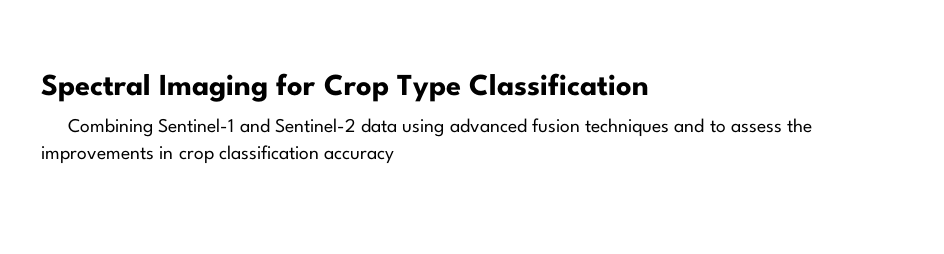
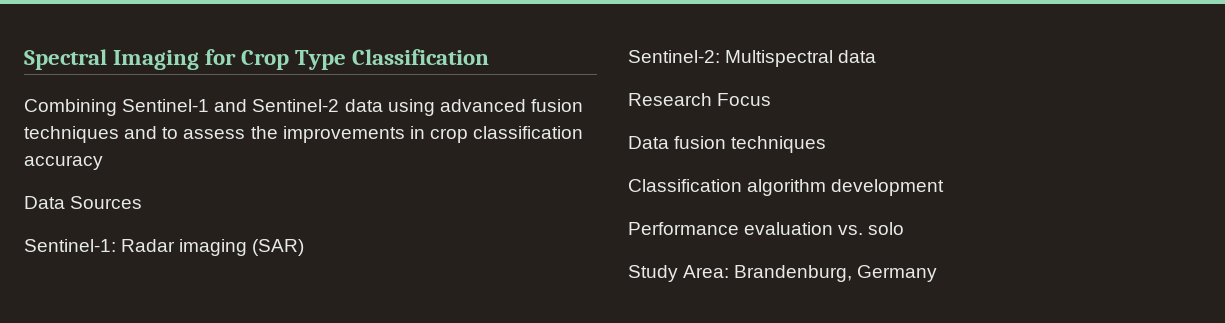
(395, 157) none -> [24,196,143,209] [24,239,305,256] [628,50,877,67] [628,93,772,106] [628,136,827,153] [628,179,945,196] [628,222,905,235] [628,265,938,282] // Data Sources // Sentinel-1: Radar imaging (SAR) // Sentinel-2: Multispectral data // Research Focus // Data fusion techniques // Classification algorithm development // Performance evaluation vs. solo // Study Area: Brandenburg, Germany

